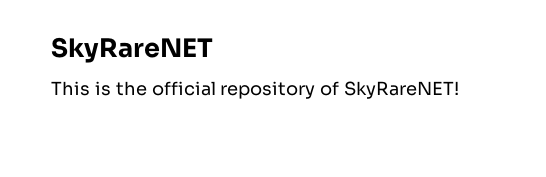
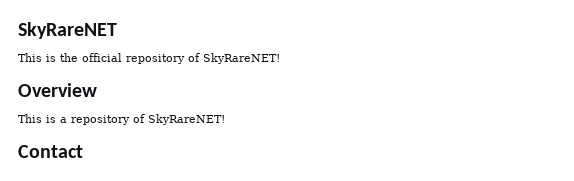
(460, 90) none -> [18,83,97,97] [18,114,225,125] [18,145,83,158] // Overview // This is a repository of SkyRareNET! // Contact

